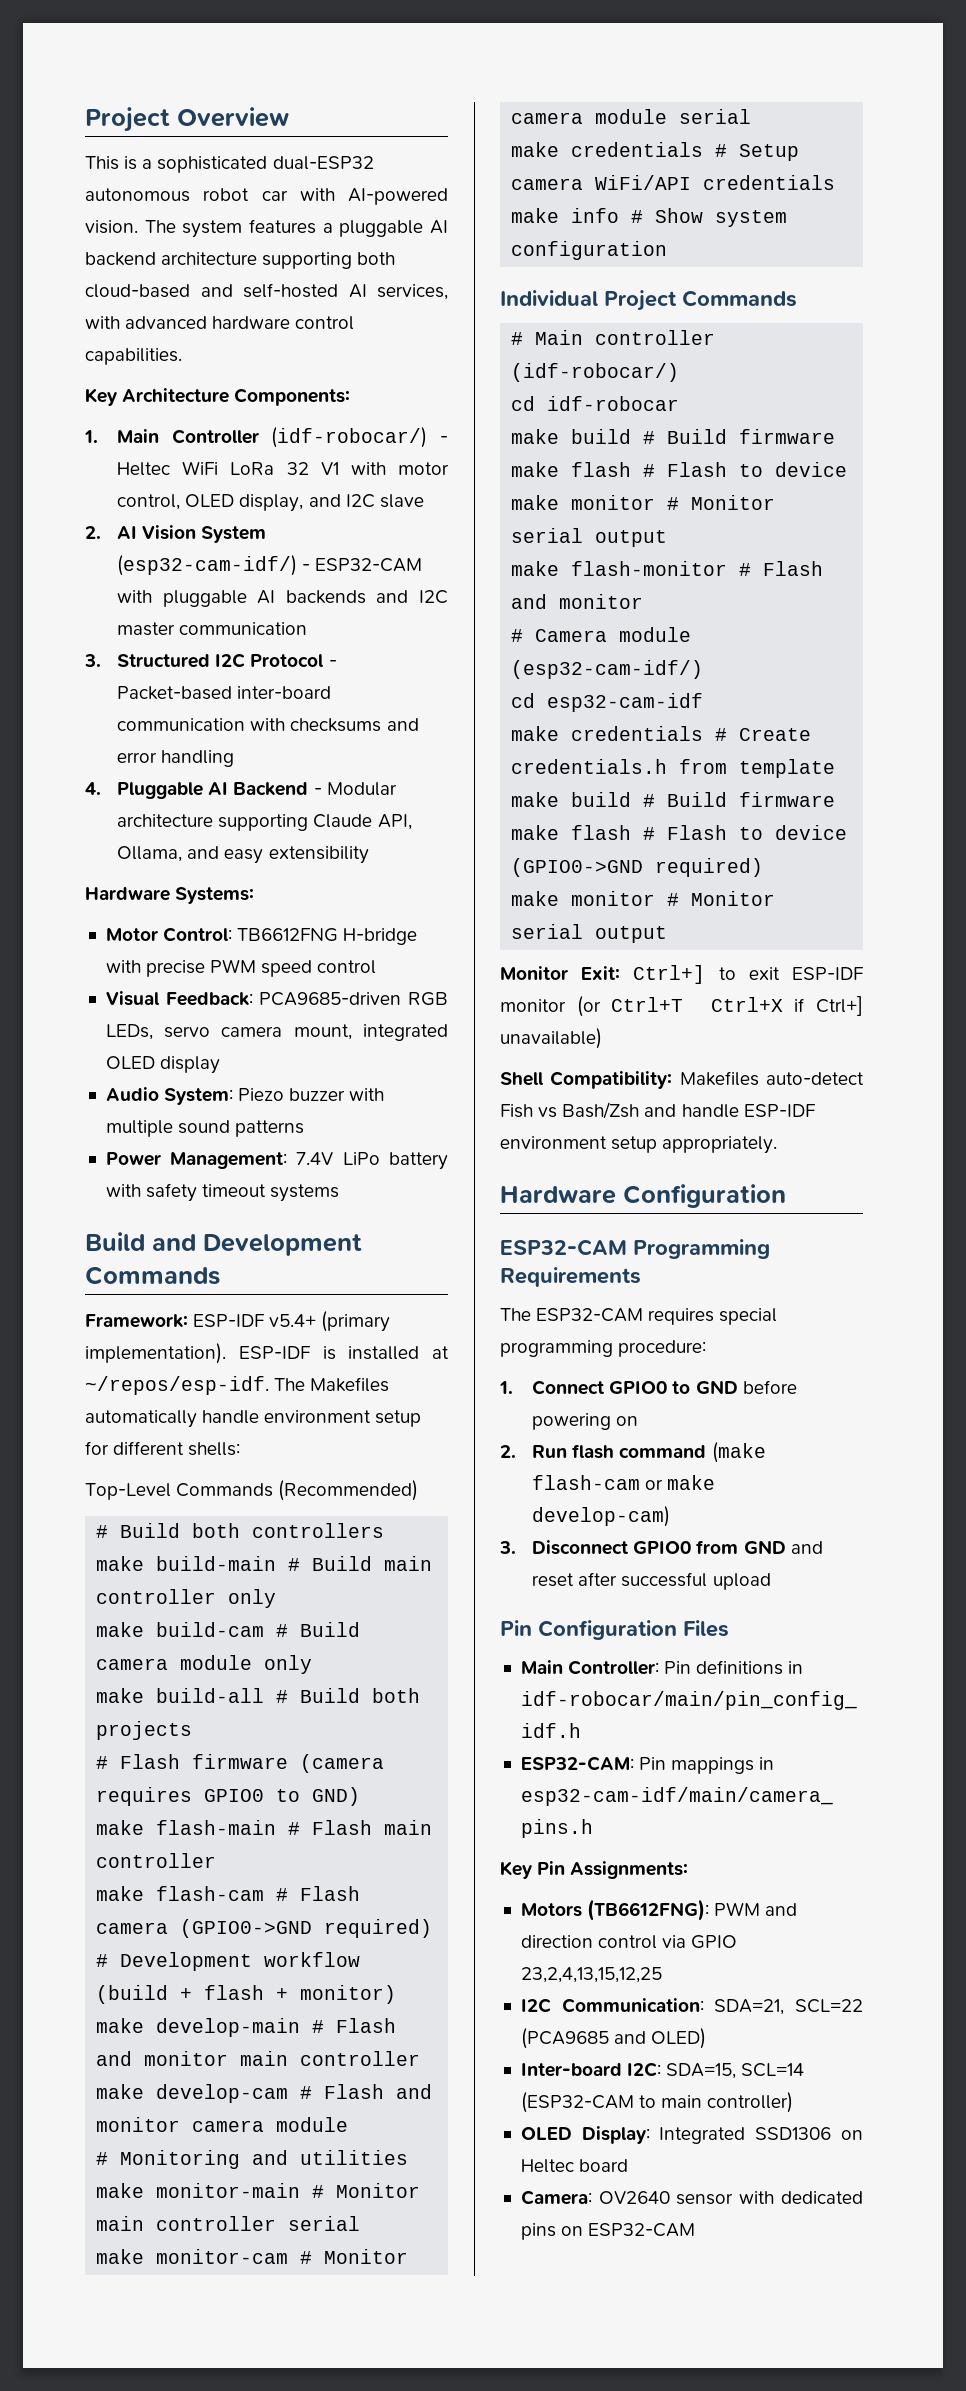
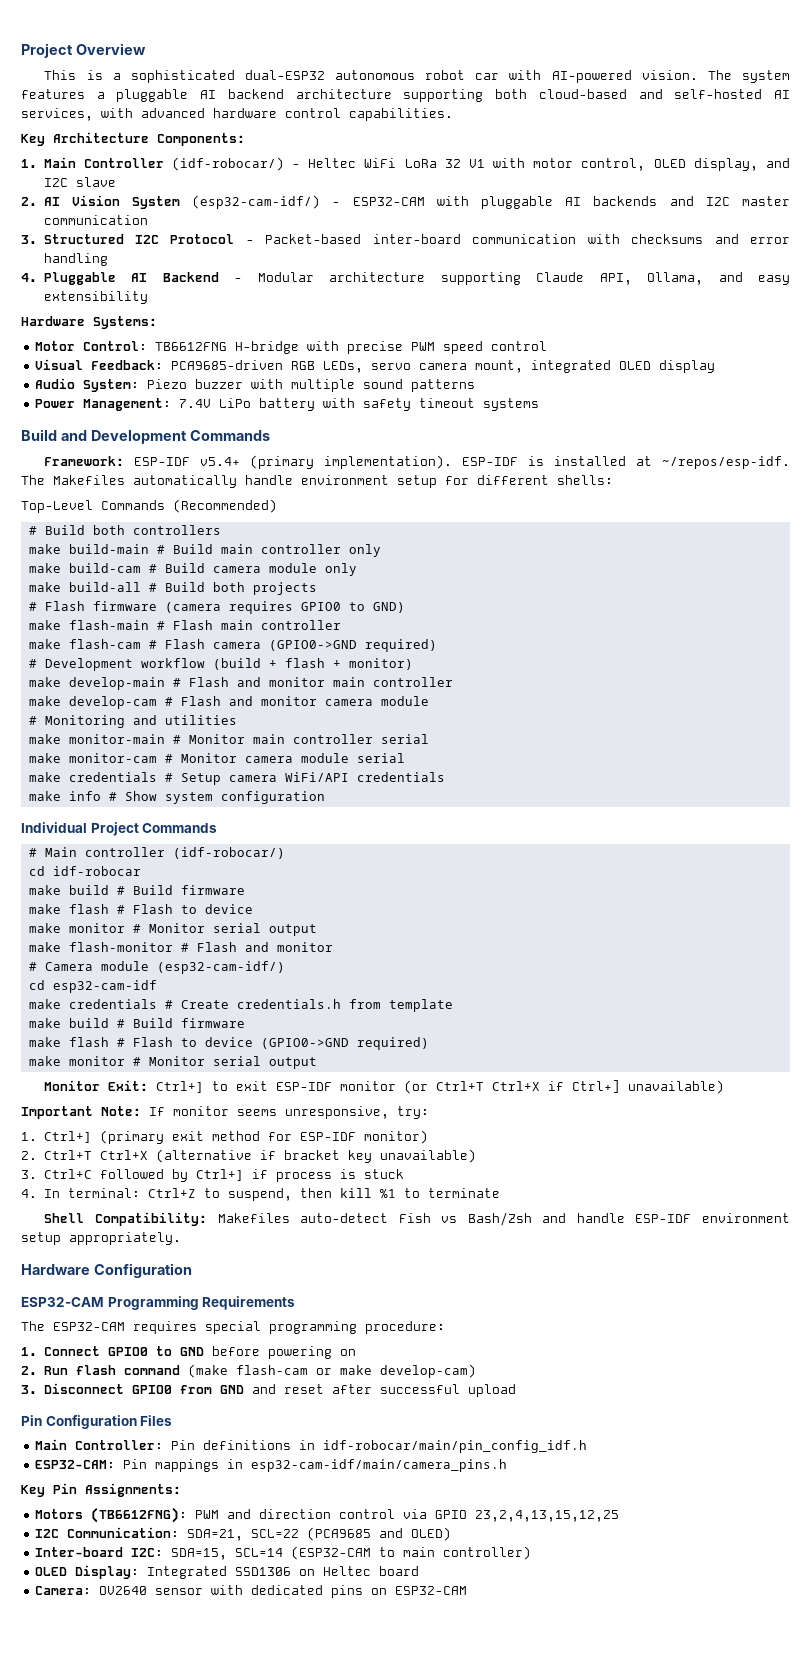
(602, 1038) none -> [21,1106,429,1119] [21,1130,428,1144] [21,1149,476,1163] [21,1169,404,1182] [21,1188,500,1201] // Important Note: If monitor seems unresponsive, try: // 1. Ctrl+] (primary exit method for ESP-IDF monitor) // 2. Ctrl+T Ctrl+X (alternative if bracket key unavailable) // 3. Ctrl+C followed by Ctrl+] if process is stuck // 4. In terminal: Ctrl+Z to suspend, then kill %1 to terminate

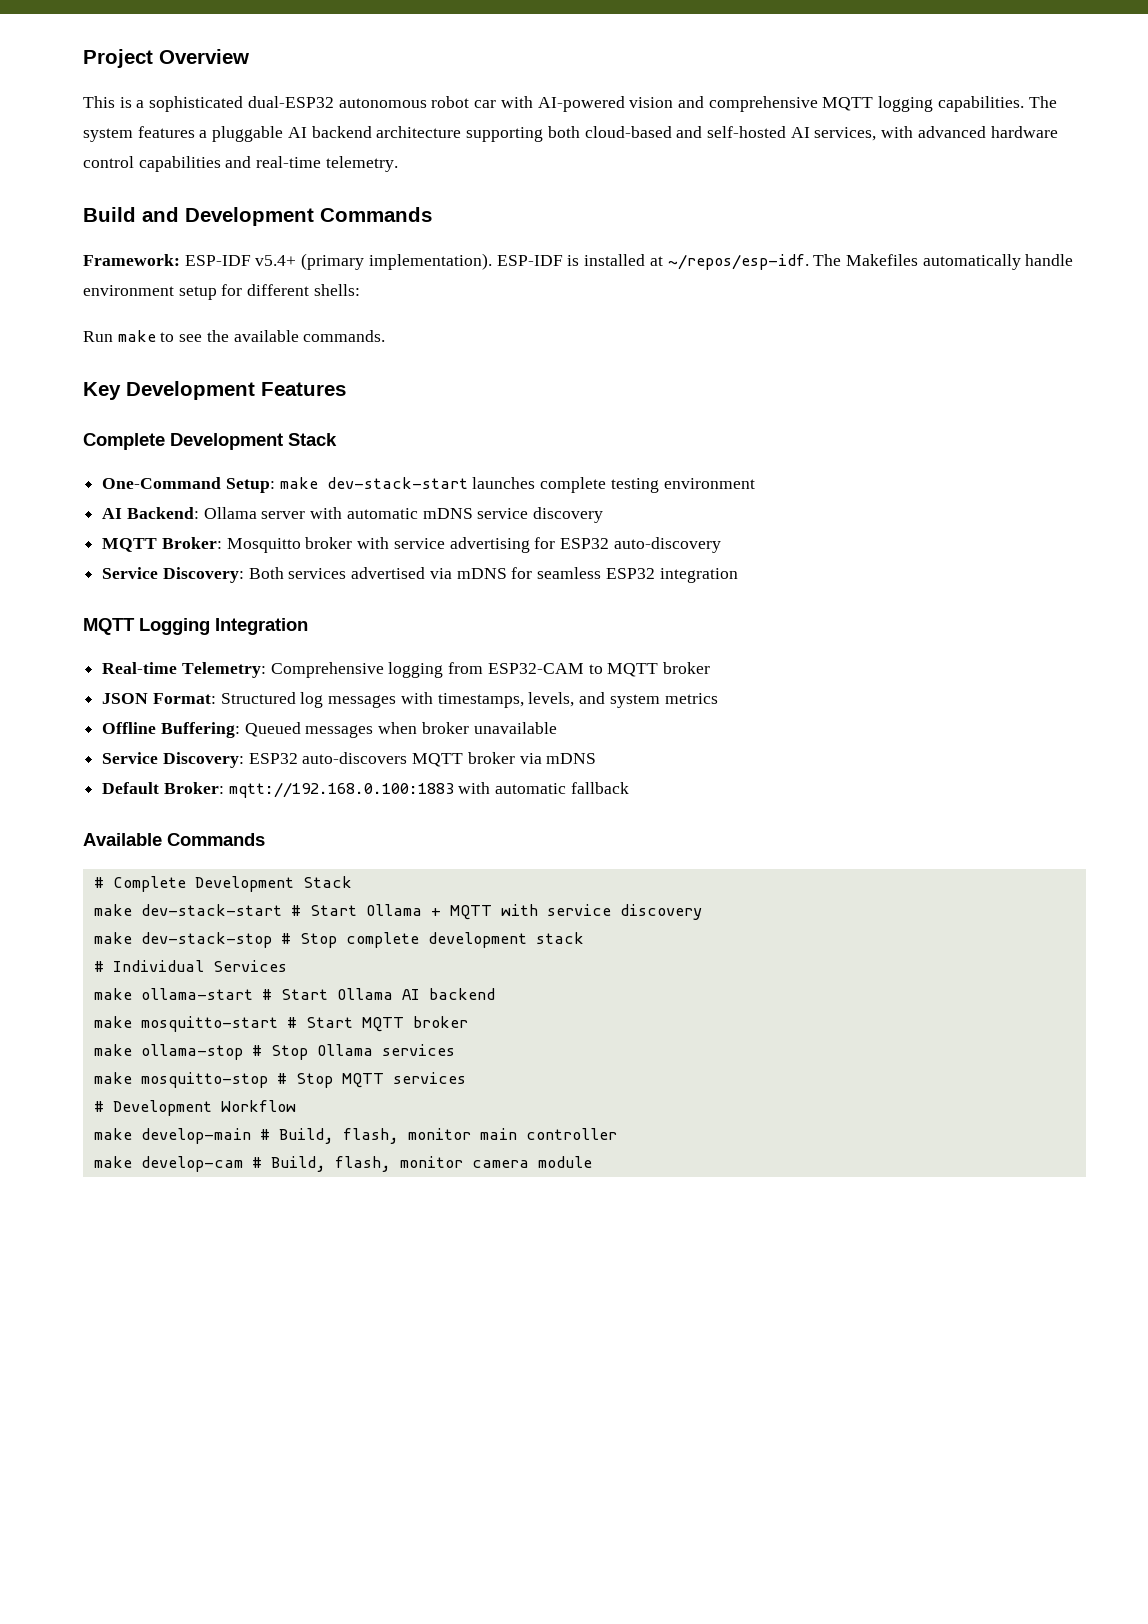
[641,70,698,80] vision. -> [629,96,1024,112] vision and comprehensive MQTT logging capabilities.
[349,108,453,121] [21,132,245,146] [21,157,791,171] [43,177,116,187] [21,195,791,209] [43,215,148,225] [21,234,791,244] [43,253,108,266] [21,272,790,285] [43,291,148,304] [21,316,157,329] [35,341,548,354] [35,359,716,373] [35,378,476,392] [35,398,540,411] capabilities. // Key Architecture Components: // 1. Main Controller (idf-robocar/) - Heltec WiFi LoRa 32 V1 with motor control, OLED display, and I2C slave // 2. AI Vision System (esp32-cam-idf/) - ESP32-CAM with pluggable AI backends and I2C master communication // 3. Structured I2C Protocol - Packet-based inter-board communication with checksums and error handling // 4. Pluggable AI Backend - Modular architecture supporting Claude API, Ollama, and easy extensibility // Hardware Systems: // Motor Control: TB6612FNG H-bridge with precise PWM speed control // Visual Feedback: PCA9685-driven RGB LEDs, servo camera mount, integrated OLED display // Audio System: Piezo buzzer with multiple sound patterns // Power Management: 7.4V LiPo battery with safety timeout systems -> [138,156,398,172] capabilities and real-time telemetry.
[21,499,277,513] [28,525,221,535] [28,544,381,557] [28,563,357,576] [28,582,317,595] [28,601,405,614] [28,620,341,630] [28,639,437,652] [28,658,413,671] Top-Level Commands (Recommended) // # Build both controllers // make build-main # Build main controller only // make build-cam # Build camera module only // make build-all # Build both projects // # Flash firmware (camera requires GPIO0 to GND) // make flash-main # Flash main controller // make flash-cam # Flash camera (GPIO0->GND required) // # Development workflow (build + flash + monitor) -> [83,330,386,342] [83,381,346,400] [83,433,337,450] [102,477,755,493] [102,507,604,523] [102,537,721,553] [102,567,738,583] [83,618,308,635] [102,662,711,678] [102,692,718,708] [102,722,557,738] [102,752,597,768] [102,782,629,798] [83,833,265,846] [93,876,352,892] [93,904,702,920] [93,932,584,948] [93,960,287,972] [93,988,495,1000] [93,1016,468,1032] [93,1044,455,1060] [93,1072,466,1088] [93,1100,296,1116] Run make to see the available commands. // Key Development Features // Complete Development Stack // One-Command Setup: make dev-stack-start launches complete testing environment // AI Backend: Ollama server with automatic mDNS service discovery // MQTT Broker: Mosquitto broker with service advertising for ESP32 auto-discovery // Service Discovery: Both services advertised via mDNS for seamless ESP32 integration // MQTT Logging Integration // Real-time Telemetry: Comprehensive logging from ESP32-CAM to MQTT broker // JSON Format: Structured log messages with timestamps, levels, and system metrics // Offline Buffering: Queued messages when broker unavailable // Service Discovery: ESP32 auto-discovers MQTT broker via mDNS // Default Broker: mqtt://192.168.0.100:1883 with automatic fallback // Available Commands // # Complete Development Stack // make dev-stack-start # Start Ollama + MQTT with service discovery // make dev-stack-stop # Stop complete development stack // # Individual Services // make ollama-start # Start Ollama AI backend // make mosquitto-start # Start MQTT broker // make ollama-stop # Stop Ollama services // make mosquitto-stop # Stop MQTT services // # Development Workflow
[188,677,261,687] Flash and -> [278,1128,399,1144] Build, flash,
[180,696,253,706] Flash and -> [270,1156,391,1172] Build, flash,
[28,715,237,728] [28,734,429,744] [28,753,405,763] [28,772,445,785] [28,791,325,804] [21,822,218,836] [28,847,285,859] [28,866,141,876] [28,885,245,895] [28,904,253,914] [28,923,317,936] [28,942,333,952] [28,961,285,974] [28,980,157,993] [28,999,453,1012] [28,1018,245,1028] [28,1037,429,1050] [28,1056,317,1069] [44,1080,725,1094] [21,1106,429,1119] [21,1130,428,1144] [21,1149,476,1163] [21,1169,404,1182] [21,1188,500,1201] [44,1212,790,1226] [21,1232,181,1245] [21,1263,192,1278] [21,1296,296,1310] [21,1321,445,1334] [21,1346,356,1359] [21,1364,476,1378] [21,1383,516,1397] [21,1415,173,1429] [35,1439,588,1453] [35,1459,508,1472] [21,1483,181,1497] [35,1507,620,1523] [35,1527,452,1541] [35,1546,532,1560] [35,1565,420,1579] [35,1585,468,1598] // # Monitoring and utilities // make monitor-main # Monitor main controller serial // make monitor-cam # Monitor camera module serial // make credentials # Setup camera WiFi/API credentials // make info # Show system configuration // Individual Project Commands // # Main controller (idf-robocar/) // cd idf-robocar // make build # Build firmware // make flash # Flash to device // make monitor # Monitor serial output // make flash-monitor # Flash and monitor // # Camera module (esp32-cam-idf/) // cd esp32-cam-idf // make credentials # Create credentials.h from template // make build # Build firmware // make flash # Flash to device (GPIO0->GND required) // make monitor # Monitor serial output // Monitor Exit: Ctrl+] to exit ESP-IDF monitor (or Ctrl+T Ctrl+X if Ctrl+] unavailable) // Important Note: If monitor seems unresponsive, try: // 1. Ctrl+] (primary exit method for ESP-IDF monitor) // 2. Ctrl+T Ctrl+X (alternative if bracket key unavailable) // 3. Ctrl+C followed by Ctrl+] if process is stuck // 4. In terminal: Ctrl+Z to suspend, then kill %1 to terminate // Shell Compatibility: Makefiles auto-detect Fish vs Bash/Zsh and handle ESP-IDF environment setup appropriately. // Hardware Configuration // ESP32-CAM Programming Requirements // The ESP32-CAM requires special programming procedure: // 1. Connect GPIO0 to GND before powering on // 2. Run flash command (make flash-cam or make develop-cam) // 3. Disconnect GPIO0 from GND and reset after successful upload // Pin Configuration Files // Main Controller: Pin definitions in idf-robocar/main/pin_config_idf.h // ESP32-CAM: Pin mappings in esp32-cam-idf/main/camera_pins.h // Key Pin Assignments: // Motors (TB6612FNG): PWM and direction control via GPIO 23,2,4,13,15,12,25 // I2C Communication: SDA=21, SCL=22 (PCA9685 and OLED) // Inter-board I2C: SDA=15, SCL=14 (ESP32-CAM to main controller) // OLED Display: Integrated SSD1306 on Heltec board // Camera: OV2640 sensor with dedicated pins on ESP32-CAM -> (592, 1162) none

